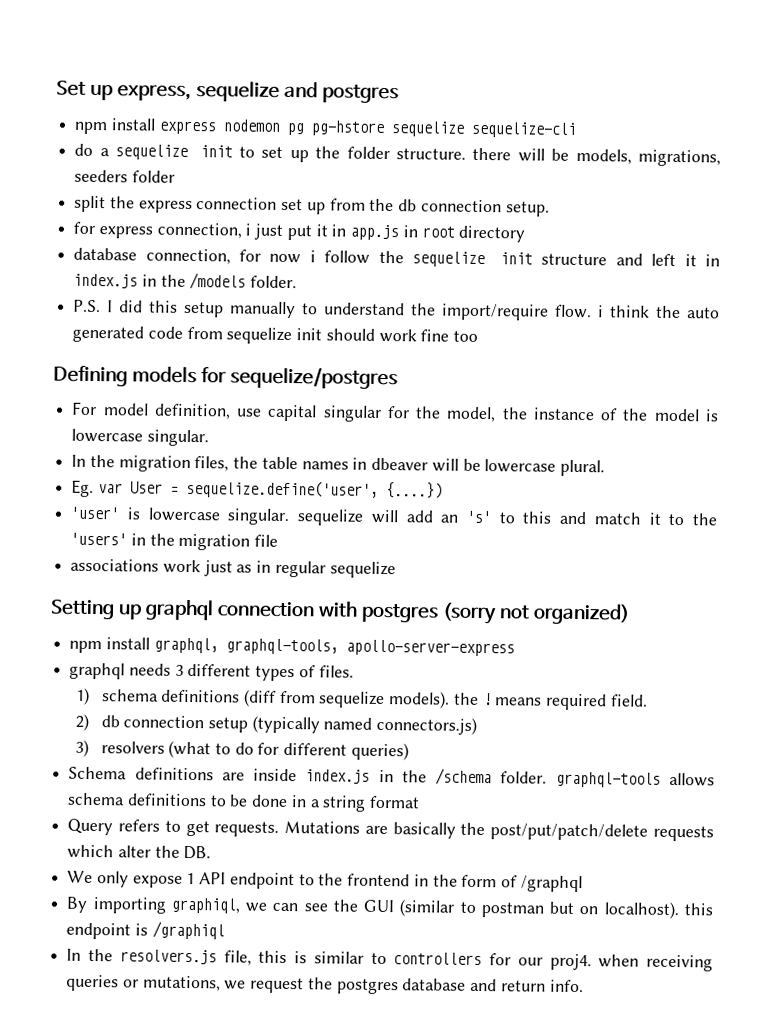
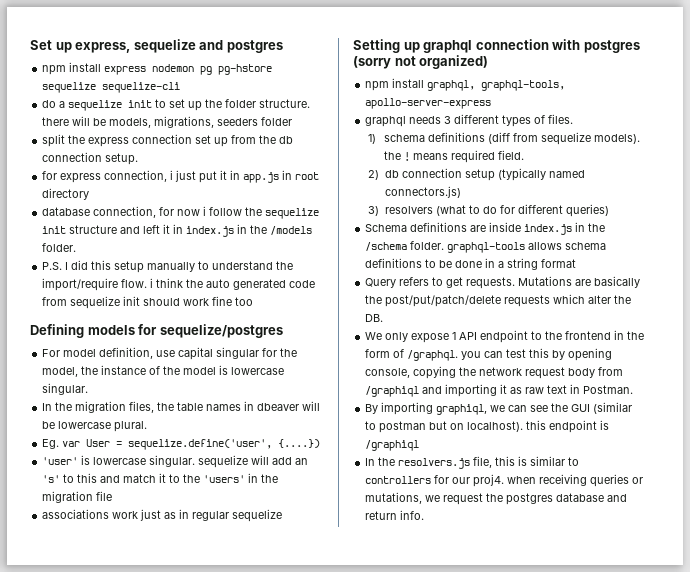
[520,875,583,893] /graphql -> [407,348,613,361] [365,366,624,379] [365,384,634,397] /graphql. you can test this by opening console, copying the network request body from /graphiql and importing it as raw text in Postman.

